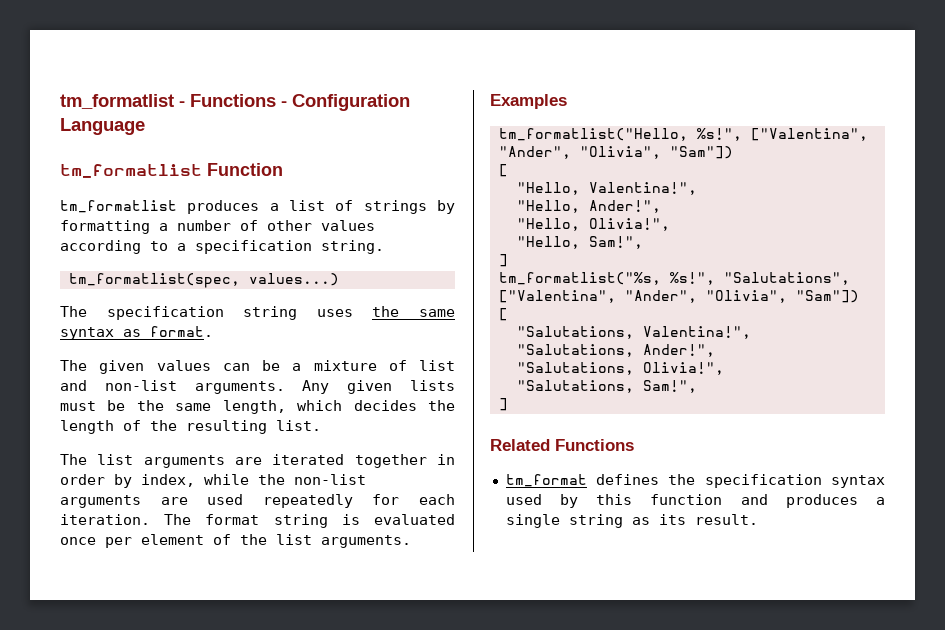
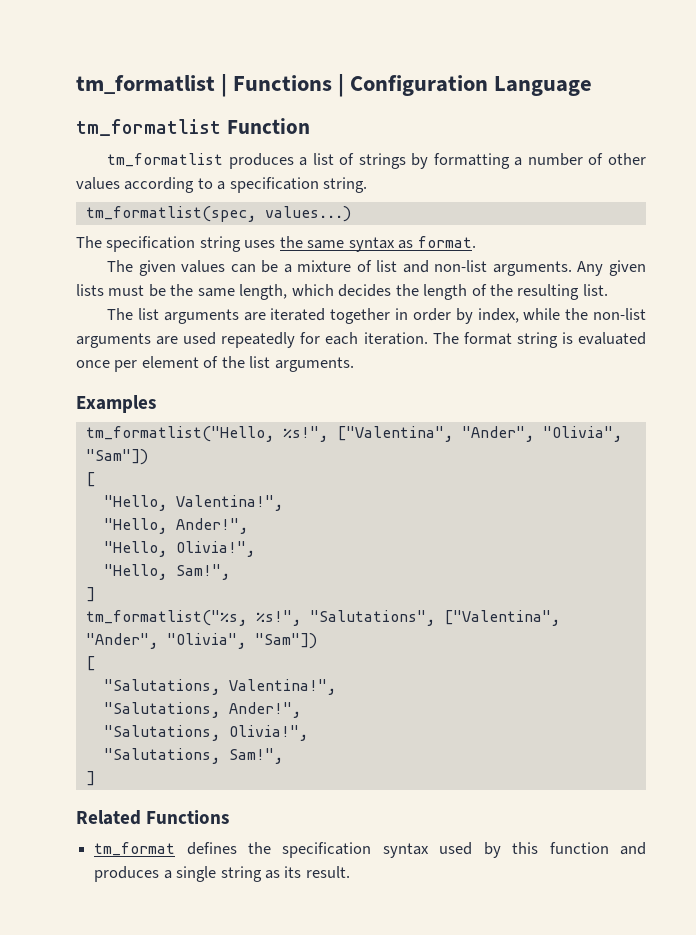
[60,94,287,109] tm_formatlist - Functions - -> [76,74,345,97] tm_formatlist | Functions |

